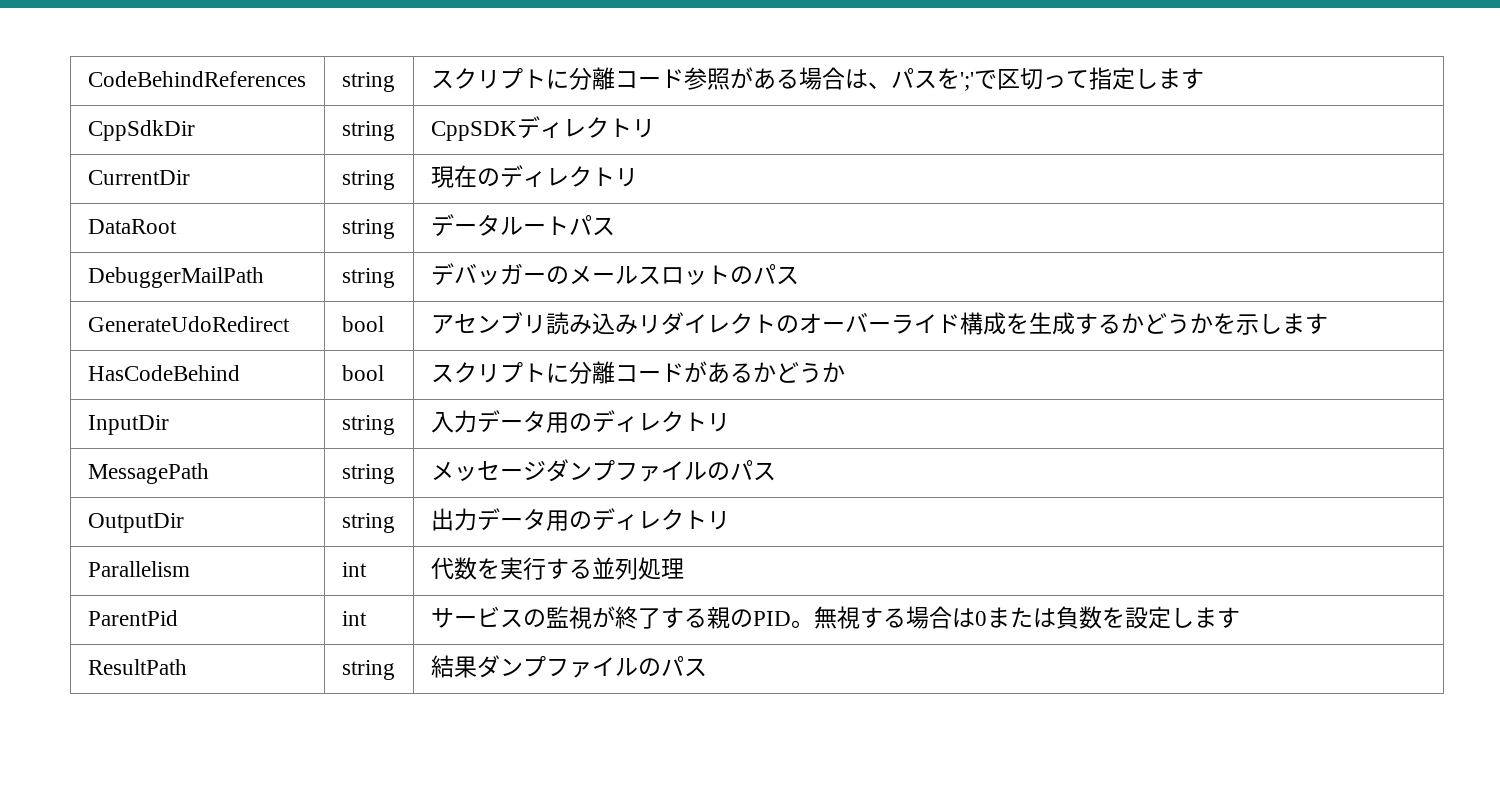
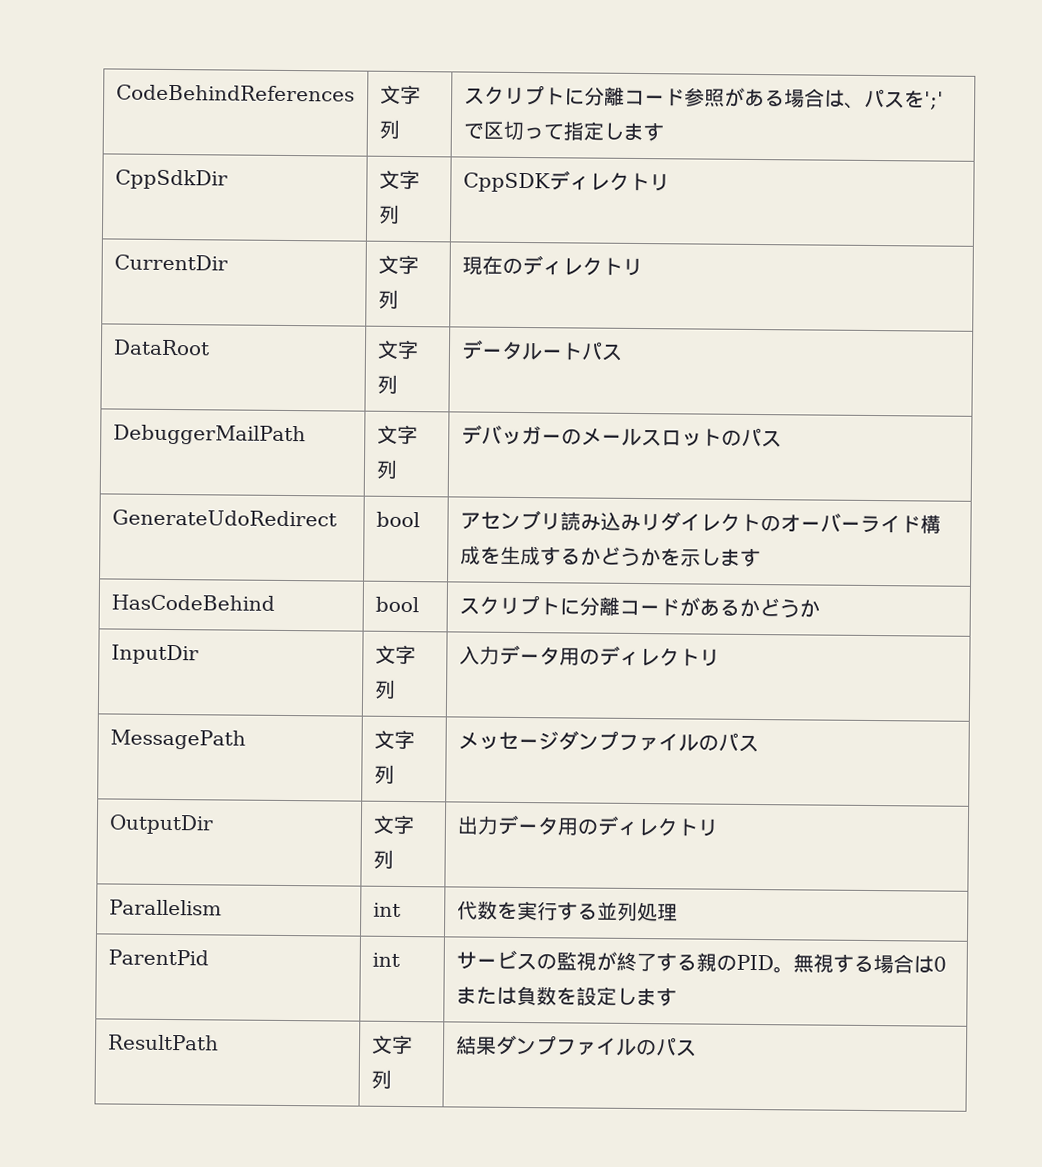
[341,72,395,92] string -> [379,84,421,105] [378,119,400,139] 文字列
[341,121,395,141] string -> [378,169,420,190] [378,204,400,224] 文字列
[341,170,395,190] string -> [377,254,419,275] [377,289,399,309] 文字列
[341,219,395,239] string -> [376,339,419,360] [376,374,398,394] 文字列
[341,268,395,288] string -> [376,424,418,445] [375,459,398,479] 文字列
[341,415,395,435] string -> [374,644,416,665] [374,679,396,699] 文字列
[341,464,395,484] string -> [373,729,415,750] [373,764,395,784] 文字列
[341,513,395,533] string -> [372,814,415,835] [372,849,394,869] 文字列
[341,660,395,680] string -> [370,1034,413,1055] [370,1069,392,1089] 文字列

